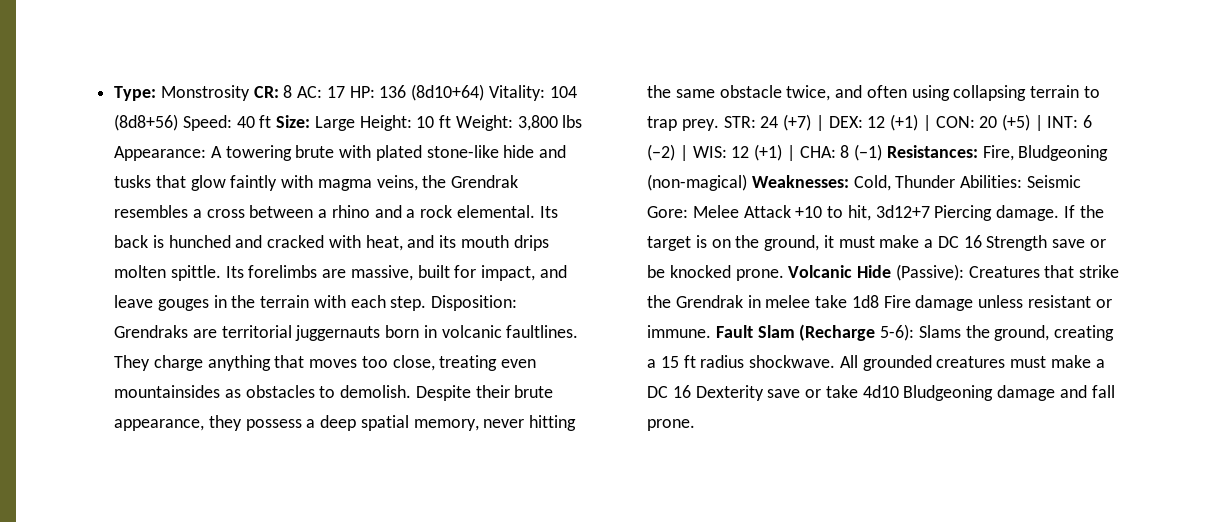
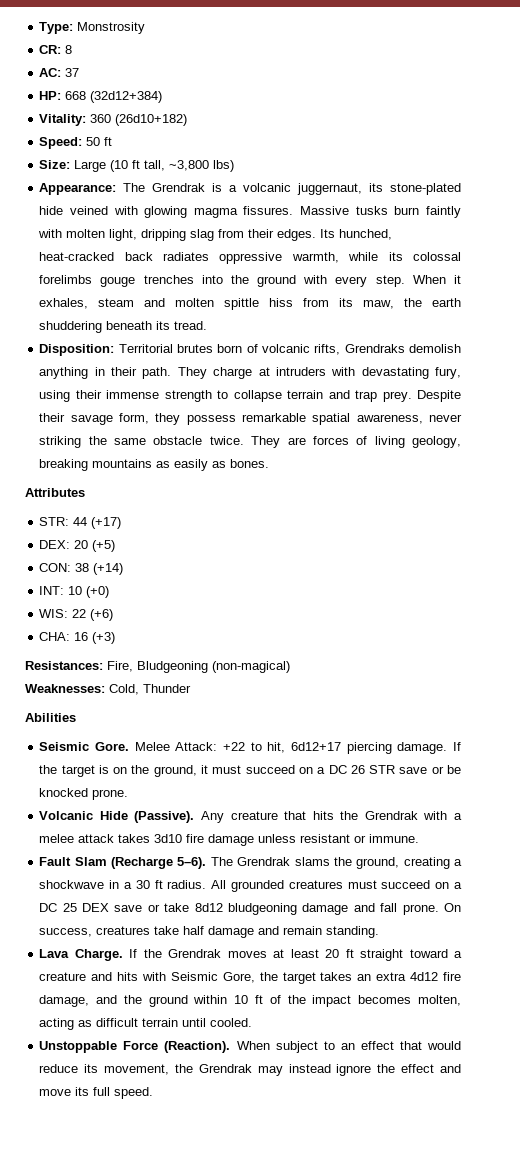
(250, 93) none -> (146, 28) //
[297,84,577,101] [114,114,272,131] AC: 17 HP: 136 (8d10+64) Vitality: 104 (8d8+56) Speed: 40 ft -> [39,68,80,77] [39,91,163,103] [39,114,188,126] [39,137,113,149] // AC: 37 // HP: 668 (32d12+384) // Vitality: 360 (26d10+182) // Speed: 50 ft //
[359,115,583,131] [114,145,567,161] [114,175,519,191] [114,205,558,218] [114,235,549,251] [114,265,567,281] [114,295,518,311] [114,325,579,341] [114,355,537,371] [114,385,554,401] [114,415,577,431] [647,85,1100,101] [647,114,1093,131] [647,144,883,161] Height: 10 ft Weight: 3,800 lbs Appearance: A towering brute with plated stone-like hide and tusks that glow faintly with magma veins, the Grendrak resembles a cross between a rhino and a rock elemental. Its back is hunched and cracked with heat, and its mouth drips molten spittle. Its forelimbs are massive, built for impact, and leave gouges in the terrain with each step. Disposition: Grendraks are territorial juggernauts born in volcanic faultlines. They charge anything that moves too close, treating even mountainsides as obstacles to demolish. Despite their brute appearance, they possess a deep spatial memory, never hitting the same obstacle twice, and often using collapsing terrain to trap prey. STR: 24 (+7) | DEX: 12 (+1) | CON: 20 (+5) | INT: 6 (−2) | WIS: 12 (+1) | CHA: 8 (−1) -> [110,160,235,172] [39,183,461,195] [39,206,461,218] [38,229,393,241] [39,252,461,264] [39,275,462,287] [39,298,462,310] [39,321,208,333] [39,344,461,356] [39,367,462,379] [39,390,462,402] [39,413,462,425] [39,436,461,448] [39,459,270,471] [25,488,85,497] [39,517,122,529] [39,540,116,552] [39,563,124,575] [39,586,110,598] [39,609,114,621] [39,632,116,644] (10 ft tall, ~3,800 lbs) // Appearance: The Grendrak is a volcanic juggernaut, its stone-plated hide veined with glowing magma fissures. Massive tusks burn faintly with molten light, dripping slag from their edges. Its hunched, heat-cracked back radiates oppressive warmth, while its colossal forelimbs gouge trenches into the ground with every step. When it exhales, steam and molten spittle hiss from its maw, the earth shuddering beneath its tread. // Disposition: Territorial brutes born of volcanic rifts, Grendraks demolish anything in their path. They charge at intruders with devastating fury, using their immense strength to collapse terrain and trap prey. Despite their savage form, they possess remarkable spatial awareness, never striking the same obstacle twice. They are forces of living geology, breaking mountains as easily as bones. // Attributes // STR: 44 (+17) // DEX: 20 (+5) // CON: 38 (+14) // INT: 10 (+0) // WIS: 22 (+6) // CHA: 16 (+3) //
(748, 182) none -> (290, 667) //
[960,175,1081,188] [647,205,993,221] Abilities: Seismic Gore: Melee Attack +10 to hit, 3d12+7 Piercing -> [25,713,76,722] [39,742,392,754] // Abilities // Seismic Gore. Melee Attack: +22 to hit, 6d12+17 piercing
[879,235,1048,251] make a DC 16 Strength -> [245,765,396,774] succeed on a DC 26 STR
(784, 275) none -> (129, 794) //
[895,264,1120,281] [647,295,911,308] (Passive): Creatures that strike the Grendrak in melee take 1d8 Fire -> [134,811,462,823] [39,834,205,843] (Passive). Any creature that hits the Grendrak with a melee attack takes 3d10 fire
(712, 331) none -> (420, 838) //
[880,324,1115,341] [647,355,1105,371] [647,385,764,401] 5-6): Slams the ground, creating a 15 ft radius shockwave. All grounded creatures must make a DC 16 Dexterity -> [177,857,462,869] [39,880,463,892] [39,903,110,912] 5–6). The Grendrak slams the ground, creating a shockwave in a 30 ft radius. All grounded creatures must succeed on a DC 25 DEX
[862,385,994,401] 4d10 Bludgeoning -> [194,903,298,915] 8d12 bludgeoning
(696, 425) none -> [443,903,461,912] [39,926,380,938] [39,949,463,961] [39,972,461,984] [39,995,461,1007] [39,1018,253,1030] [39,1041,462,1053] [39,1064,461,1076] [39,1087,154,1099] On success, creatures take half damage and remain standing. // Lava Charge. If the Grendrak moves at least 20 ft straight toward a creature and hits with Seismic Gore, the target takes an extra 4d12 fire damage, and the ground within 10 ft of the impact becomes molten, acting as difficult terrain until cooled. // Unstoppable Force (Reaction). When subject to an effect that would reduce its movement, the Grendrak may instead ignore the effect and move its full speed.

